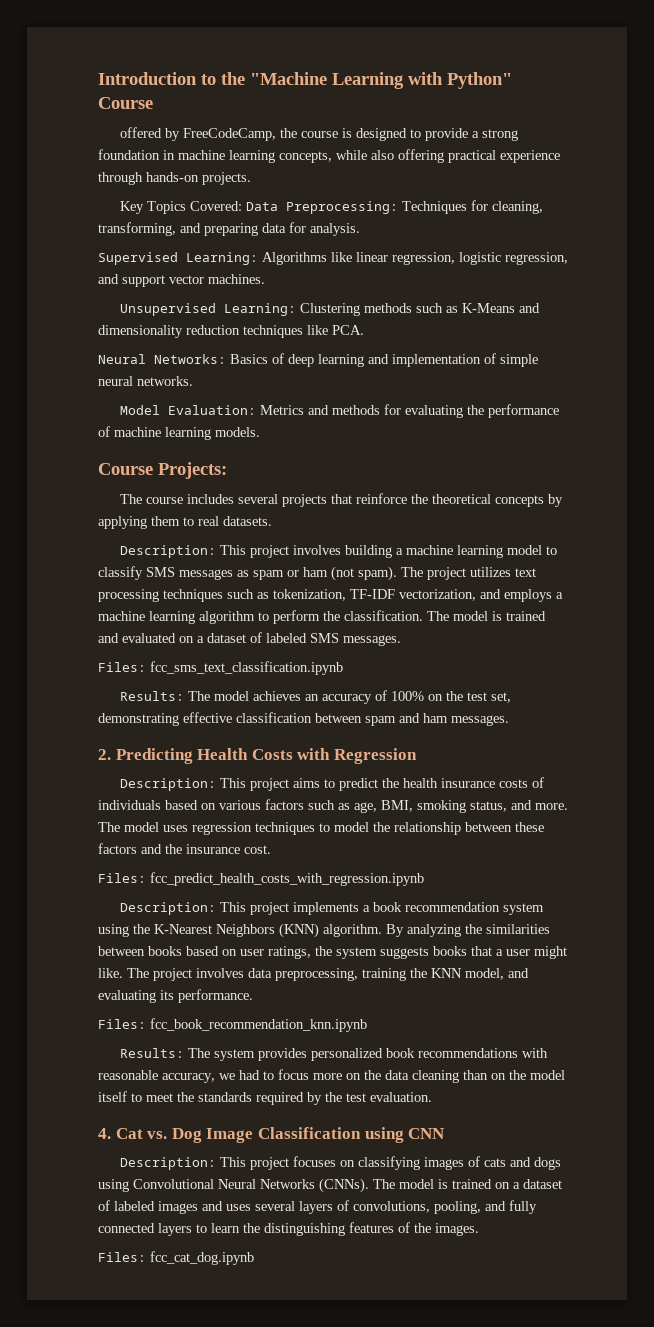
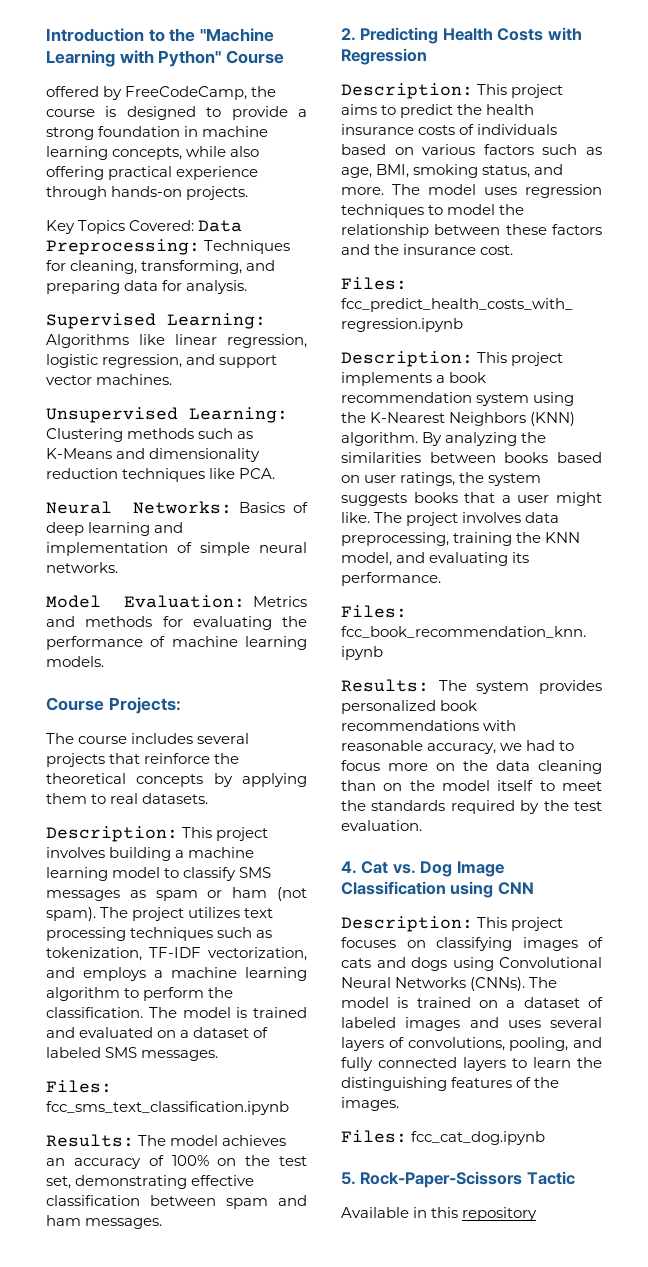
(254, 1258) none -> [341,1171,575,1188] [341,1207,538,1221] // 5. Rock-Paper-Scissors Tactic // Available in this repository

